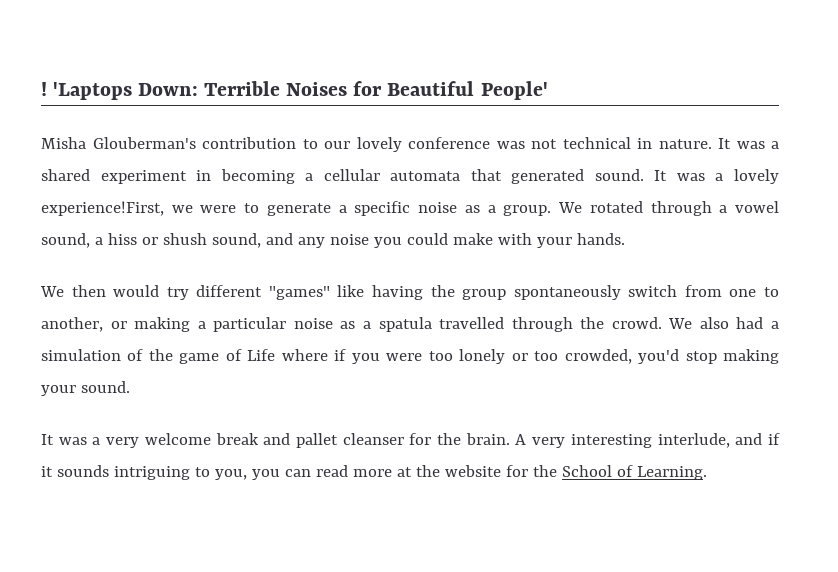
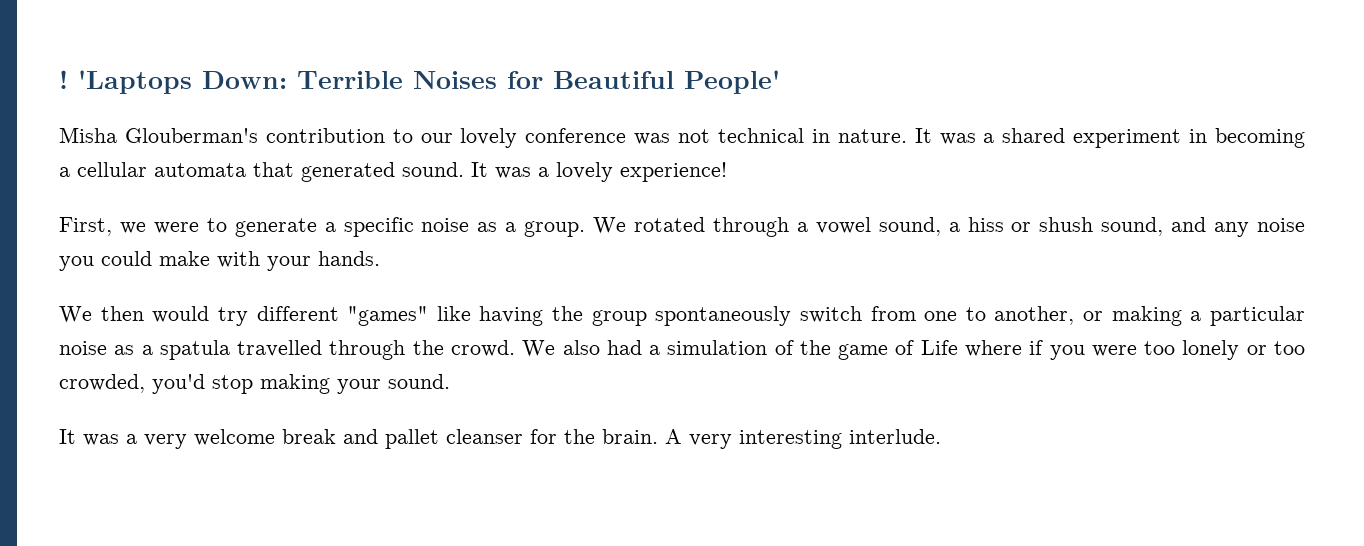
[41,201,164,216] experience!First, -> [620,162,727,182] [59,217,112,236] experience! // First,
[657,433,781,448] [41,465,707,480] interlude, and if it sounds intriguing to you, you can read more at the website for the School of Learning. -> [849,429,941,444] interlude.

